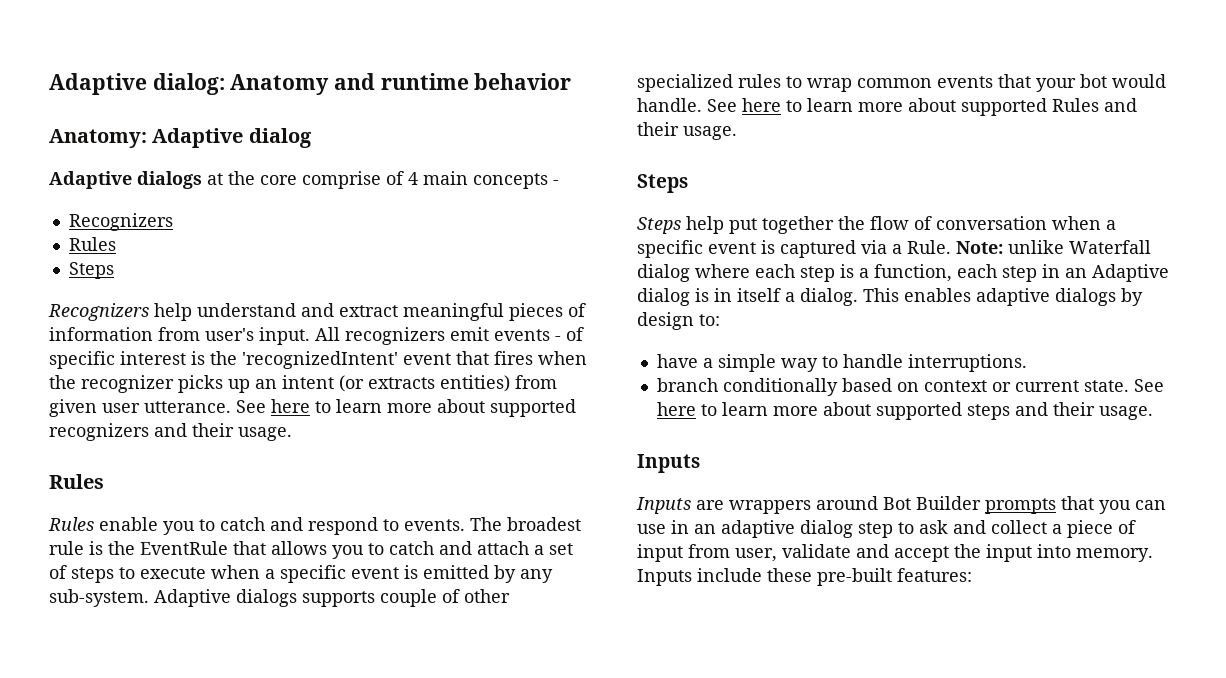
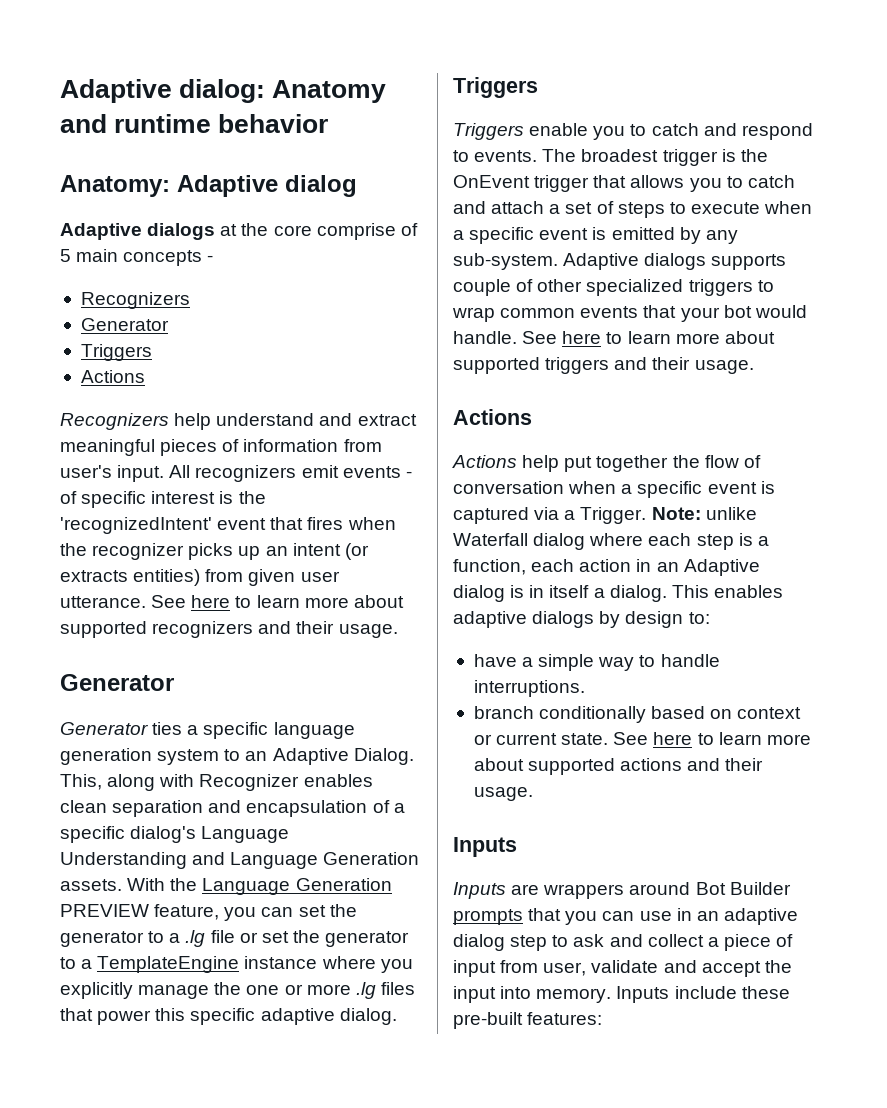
[408,172,418,185] 4 -> [60,249,71,262] 5
[68,237,116,251] [68,262,114,279] Rules // Steps -> [80,318,169,331] [80,344,152,361] [80,370,145,383] Generator // Triggers // Actions
[49,474,104,489] [48,517,94,531] Rules // Rules -> [60,674,174,691] [60,722,355,739] [60,748,414,765] [60,774,373,791] [60,800,405,817] [60,826,290,843] [60,852,420,869] [60,878,392,895] [60,904,357,921] [60,930,410,947] [60,956,413,973] [60,982,415,999] [60,1008,397,1025] [453,77,538,98] [453,123,524,140] Generator // Generator ties a specific language generation system to an Adaptive Dialog. This, along with Recognizer enables clean separation and encapsulation of a specific dialog's Language Understanding and Language Generation assets. With the Language Generation PREVIEW feature, you can set the generator to a .lg file or set the generator to a TemplateEngine instance where you explicitly manage the one or more .lg files that power this specific adaptive dialog. // Triggers // Triggers
[49,541,228,555] rule is the EventRule -> [662,149,768,166] [453,175,590,192] trigger is the OnEvent trigger
[738,74,781,88] rules -> [688,279,753,296] triggers
[1052,98,1137,112] [637,122,737,140] [637,174,688,193] [637,217,681,234] Rules and their usage. // Steps // Steps -> [545,357,754,374] [453,409,532,425] [452,455,517,468] triggers and their usage. // Actions // Actions
[907,240,951,254] Rule. -> [580,507,647,524] Trigger.
[1002,266,1037,282] step -> [579,559,632,572] action
[966,404,1010,420] steps -> [620,758,683,771] actions

